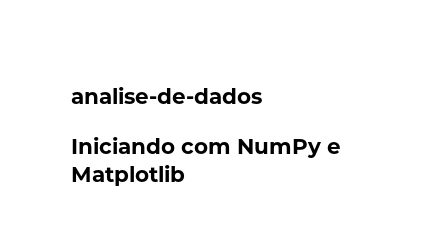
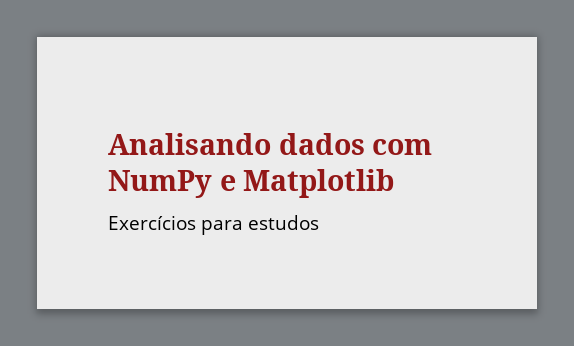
[71,87,262,104] [71,137,175,154] analise-de-dados // Iniciando -> [108,133,365,155] Analisando dados
(185, 175) none -> [108,215,319,235] // Exercícios para estudos

